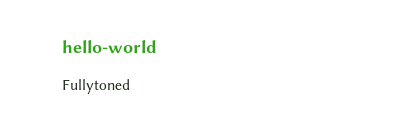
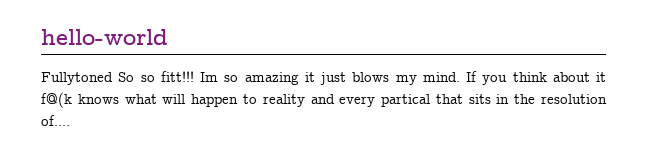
(130, 86) none -> [118,71,606,85] [41,92,607,108] [41,115,70,126] So so fitt!!! Im so amazing it just blows my mind. If you think about it f@(k knows what will happen to reality and every partical that sits in the resolution of....

